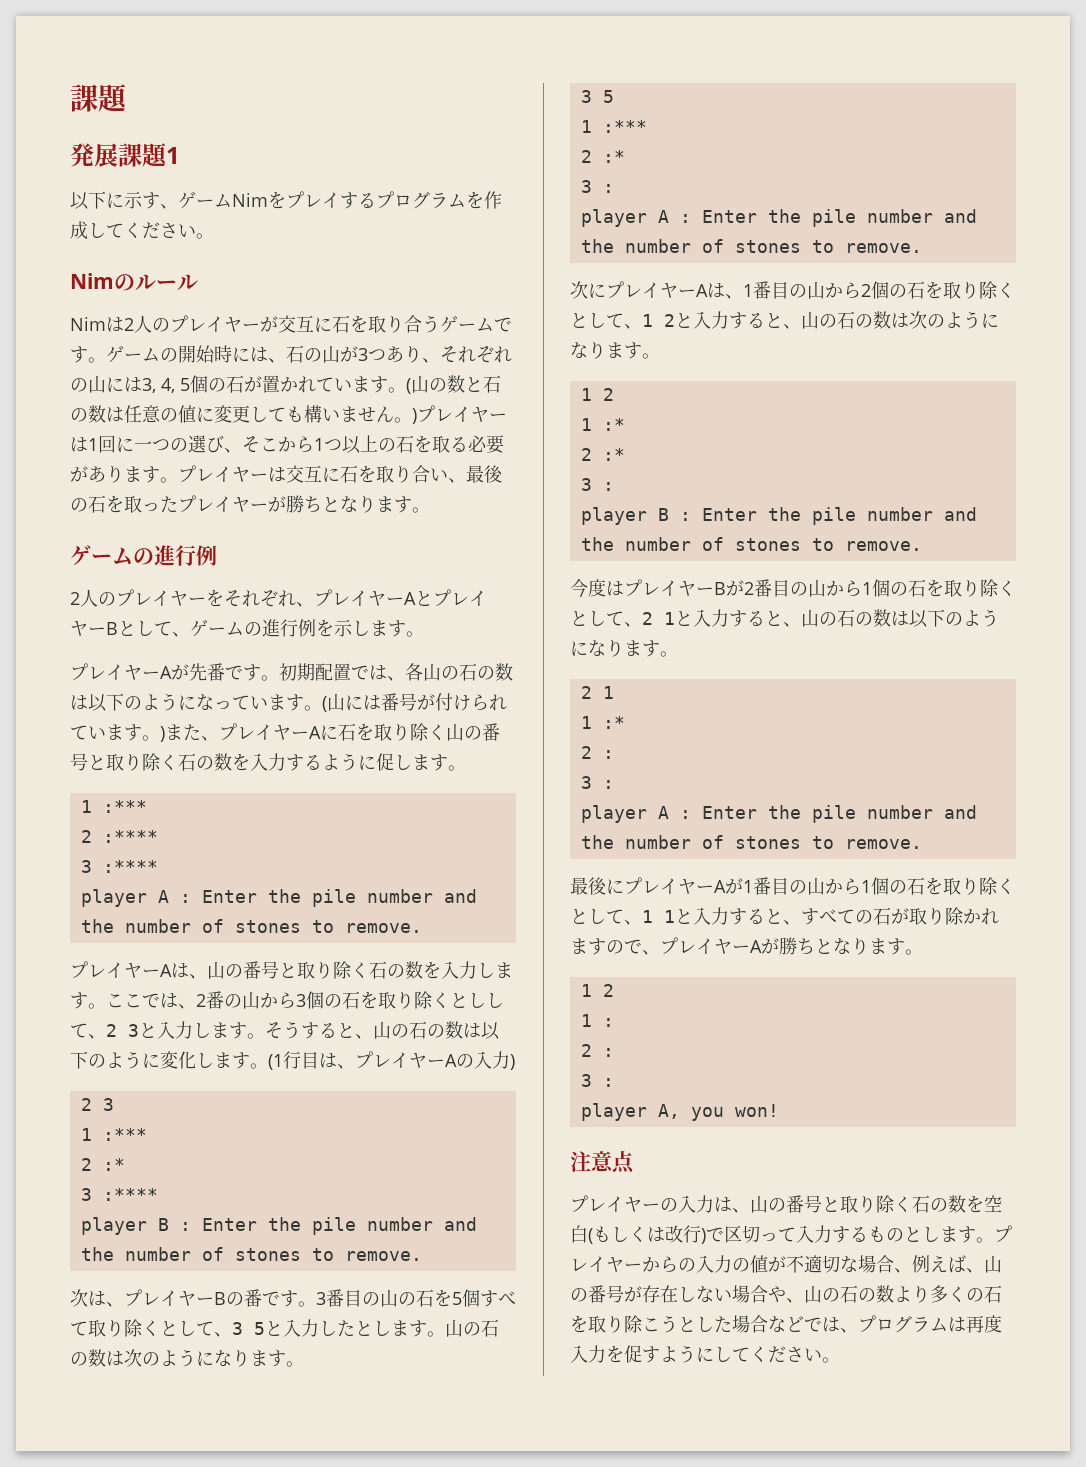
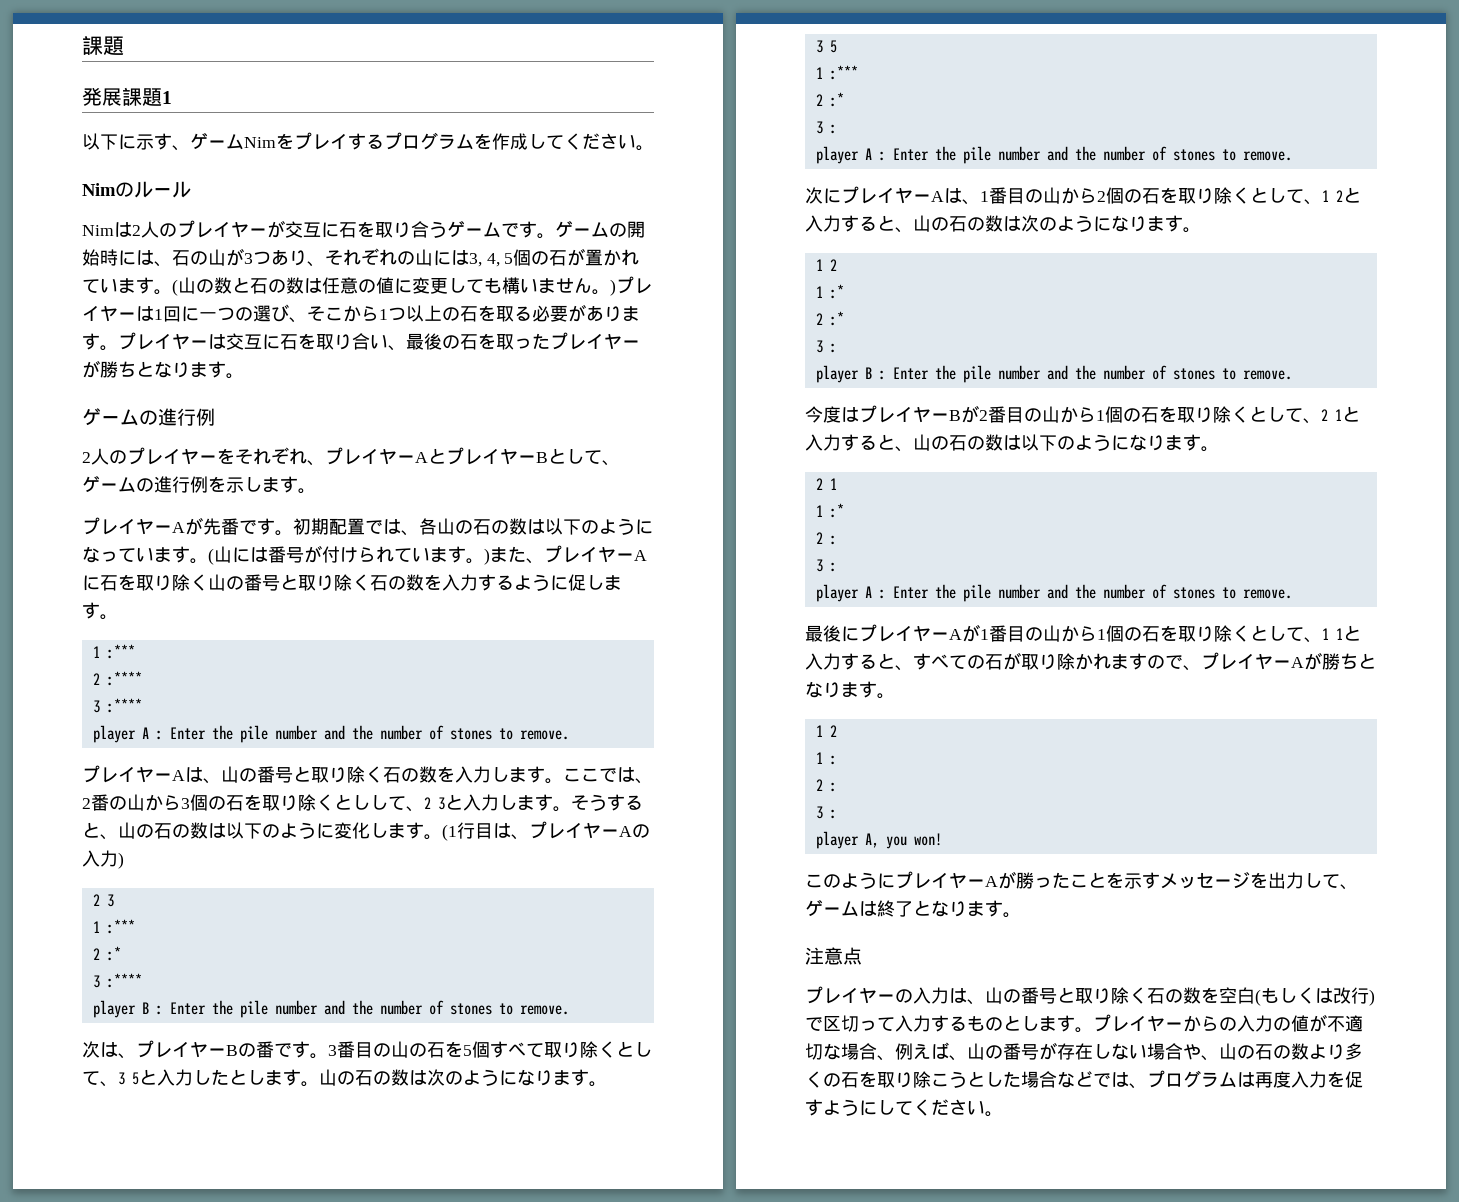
(779, 1110) none -> [805,871,1358,890] [805,900,1021,918] // このようにプレイヤーAが勝ったことを示すメッセージを出力して、ゲームは終了となります。

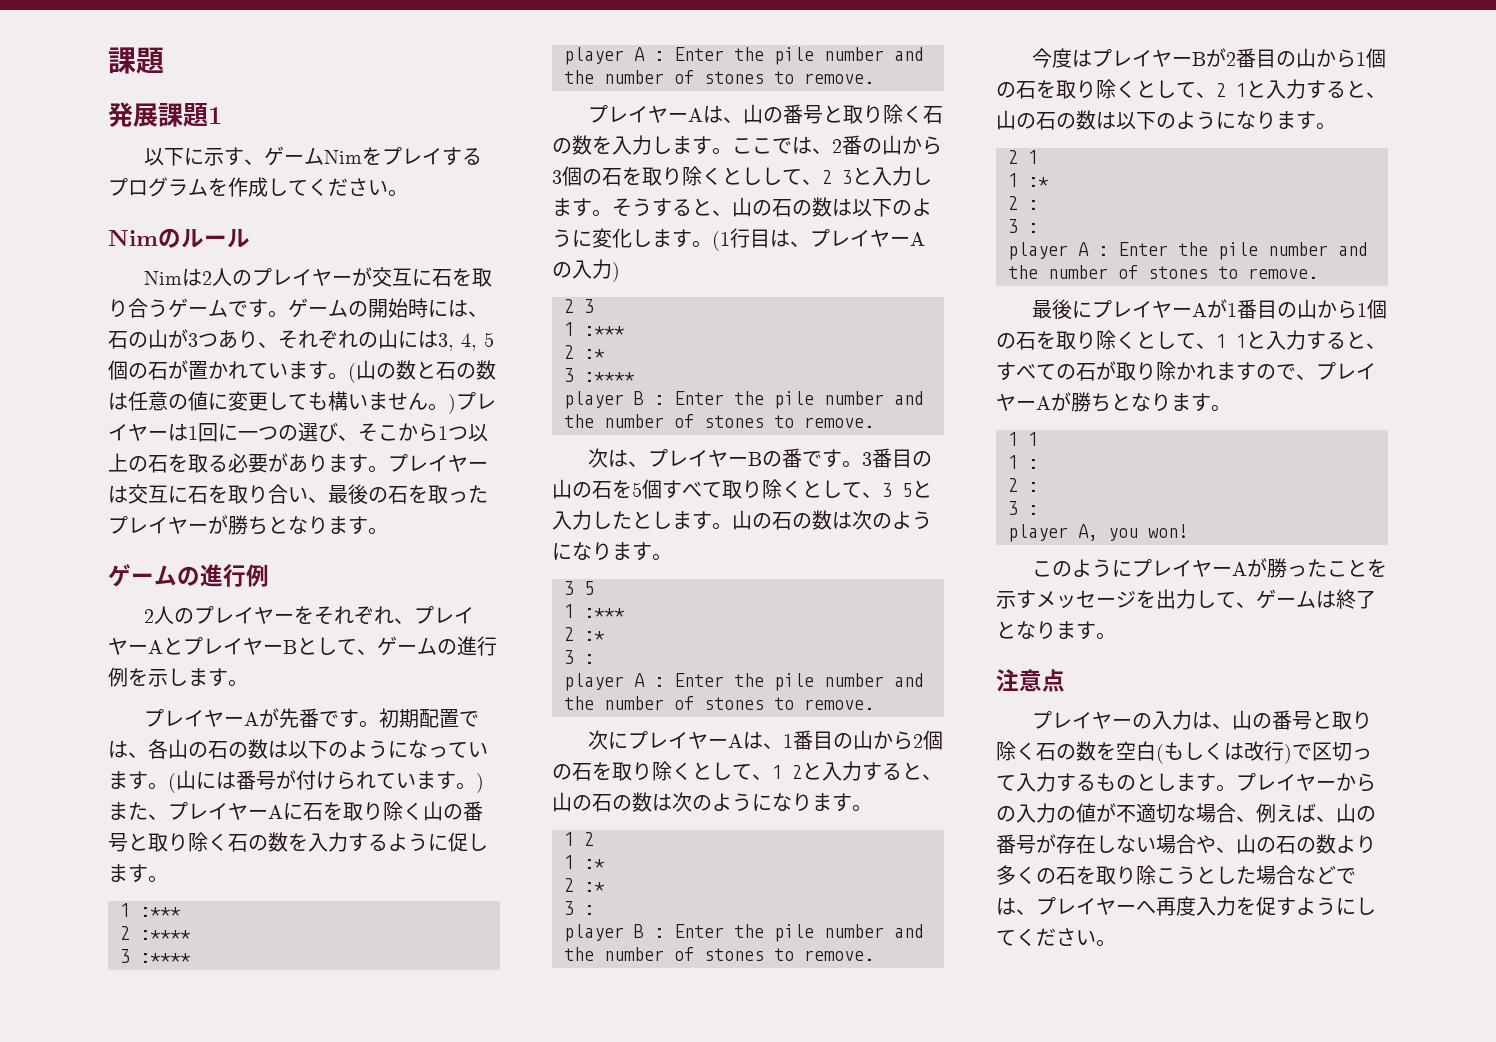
[829,725,837,737] 2 -> [1028,432,1038,446] 1
[1165,1070,1255,1088] ログラムは -> [1056,898,1156,915] レイヤーへ

